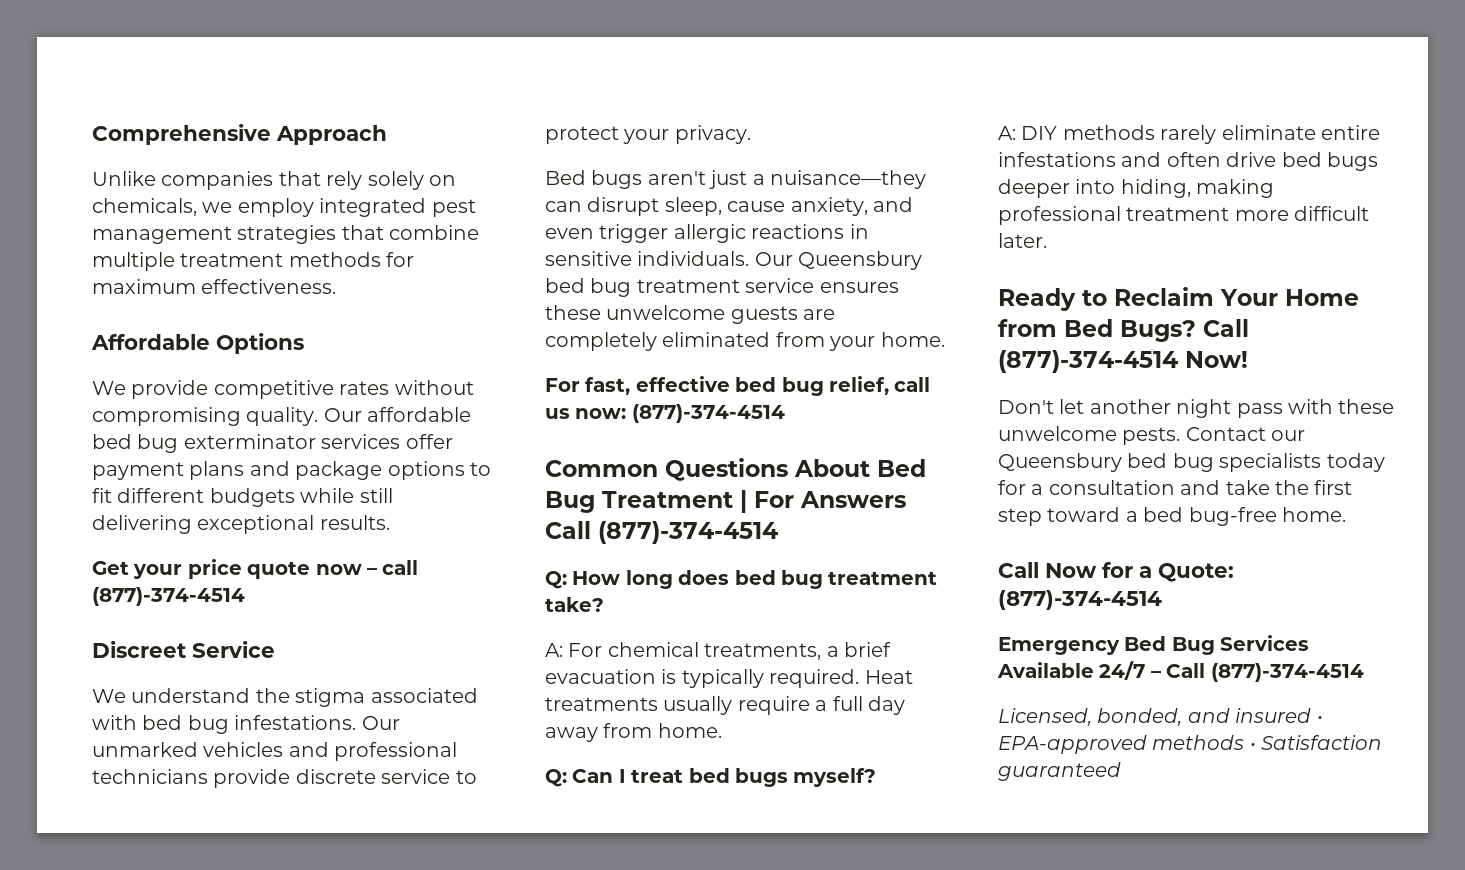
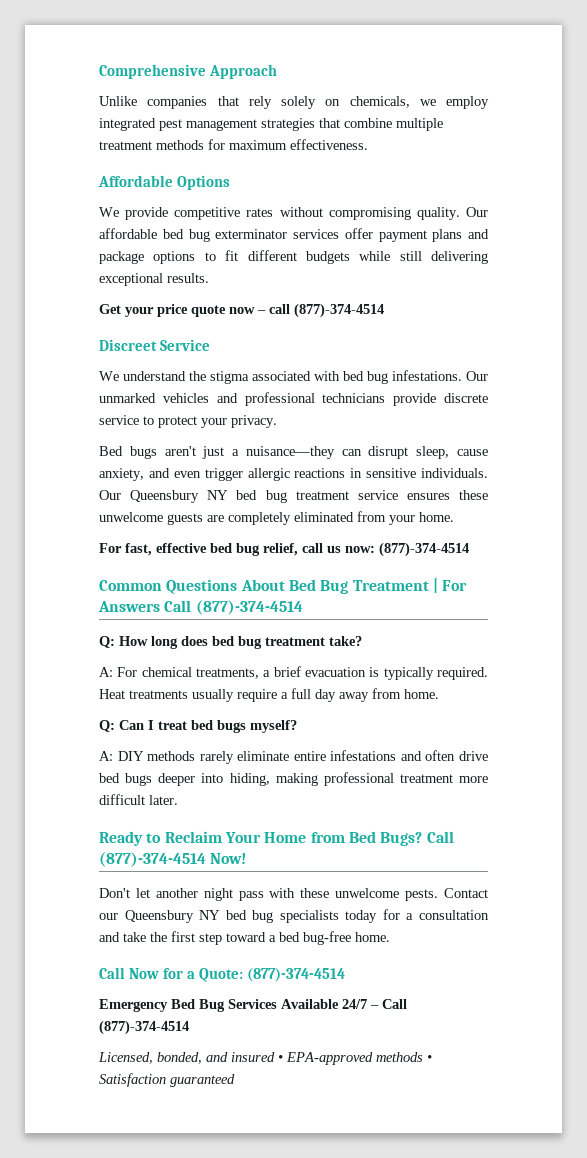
(923, 260) none -> [207,490,229,500] NY
(1122, 462) none -> [199,910,221,920] NY

